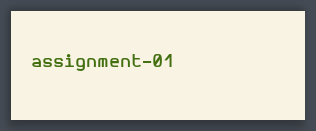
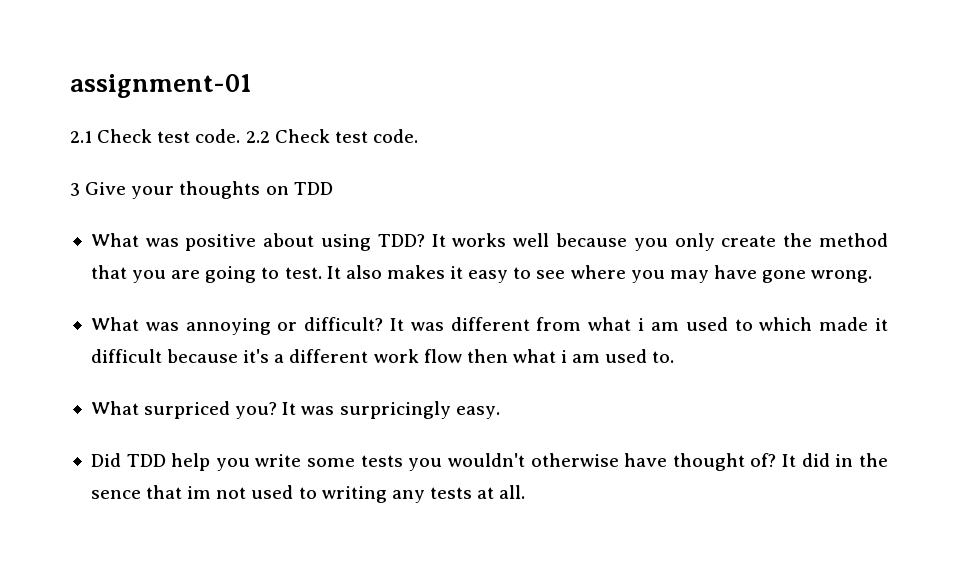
(174, 62) none -> [70,129,418,143] [70,181,333,199] [90,233,888,251] [90,265,873,283] [90,317,889,335] [90,349,675,363] [90,401,500,419] [90,453,889,471] [90,485,526,503] // 2.1 Check test code. 2.2 Check test code. // 3 Give your thoughts on TDD // What was positive about using TDD? It works well because you only create the method that you are going to test. It also makes it easy to see where you may have gone wrong. // What was annoying or difficult? It was different from what i am used to which made it difficult because it's a different work flow then what i am used to. // What surpriced you? It was surpricingly easy. // Did TDD help you write some tests you wouldn't otherwise have thought of? It did in the sence that im not used to writing any tests at all.

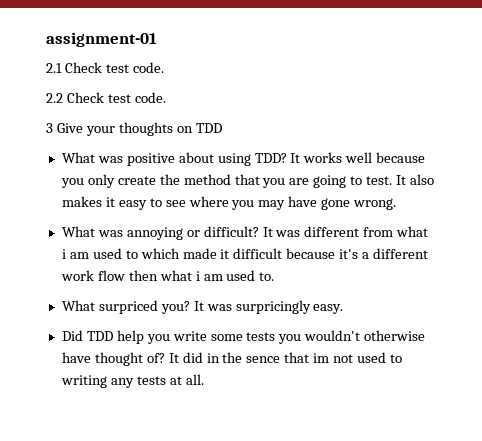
(241, 136) none -> (164, 67) //

